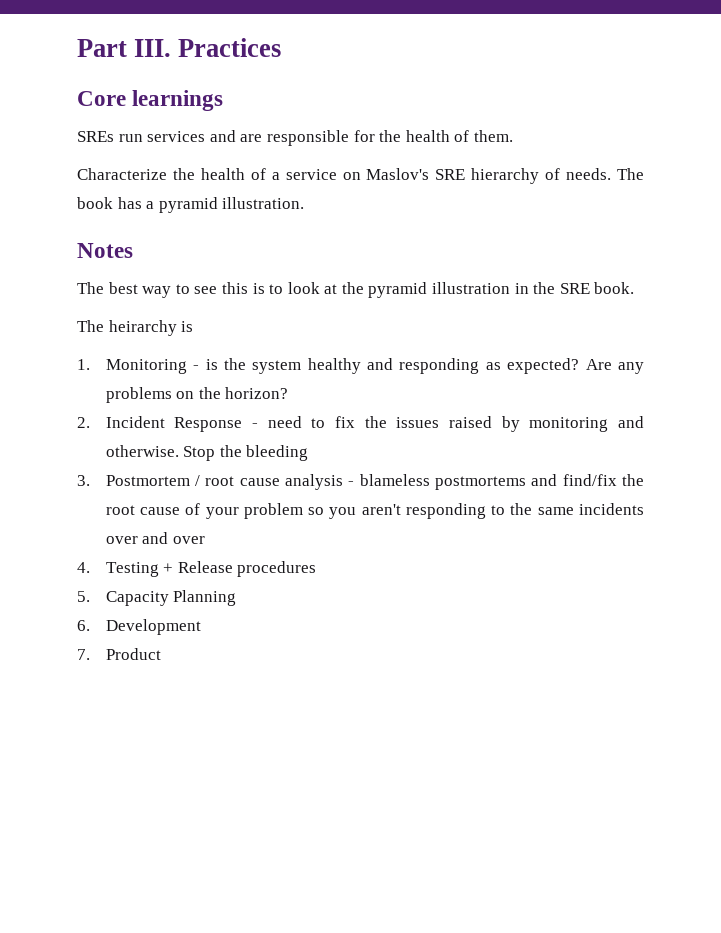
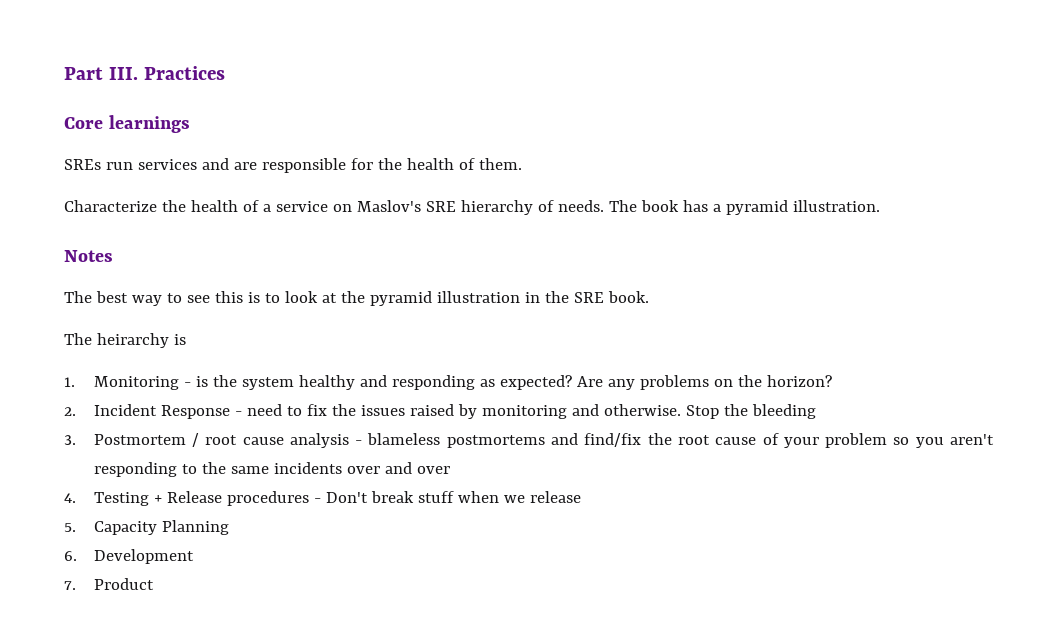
(317, 569) none -> [313,491,581,503] - Don't break stuff when we release

